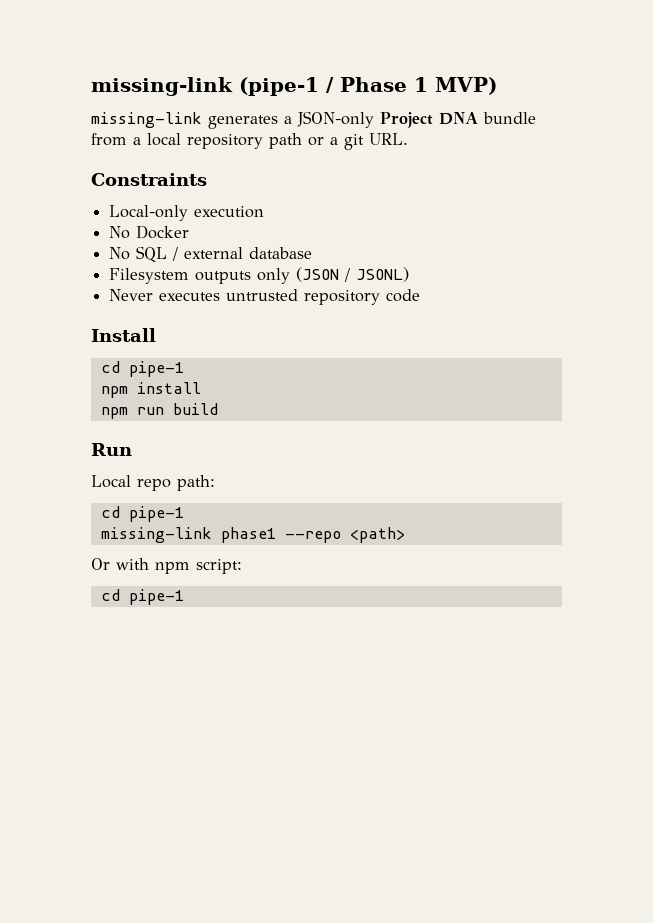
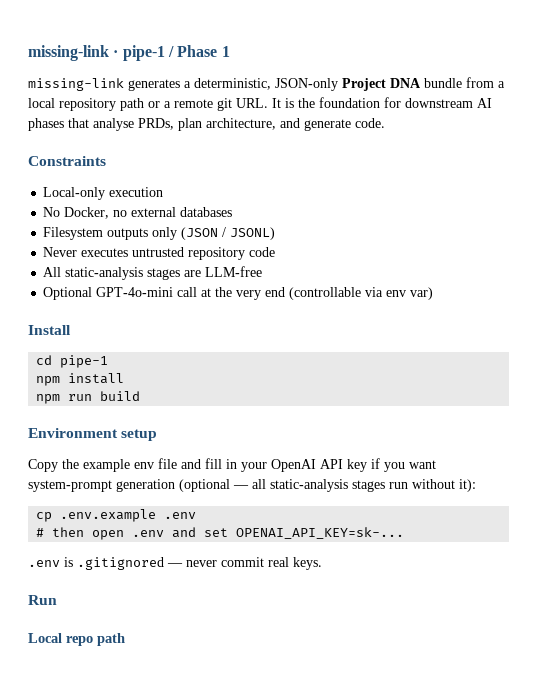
[91,77,319,96] missing-link (pipe-1 -> [28,45,165,61] missing-link · pipe-1
[435,77,497,95] MVP) -> (230, 51) none
(292, 120) none -> [194,78,271,90] deterministic,
(338, 141) none -> [174,99,213,108] remote
[91,173,207,186] [109,205,265,221] [109,225,190,239] [109,246,313,262] // Constraints // Local-only execution // No Docker // No SQL / external database -> [272,97,492,108] [28,118,385,131] [28,156,106,166] [43,187,164,200] [43,207,233,219] It is the foundation for downstream AI phases that analyse PRDs, plan architecture, and generate code. // Constraints // Local-only execution // No Docker, no external databases
(421, 295) none -> [43,266,263,280] [43,287,434,300] // All static-analysis stages are LLM-free // Optional GPT-4o-mini call at the very end (controllable via env var)
[91,443,132,456] [91,475,215,491] [100,506,184,522] [100,527,405,543] [91,558,242,574] [100,589,184,605] Run // Local repo path: // cd pipe-1 // missing-link phase1 --repo <path> // Or with npm script: // cd pipe-1 -> [28,428,158,441] [28,458,436,472] [28,479,476,492] [36,509,197,522] [36,527,405,540] [28,557,322,570] [28,595,57,605] [28,633,125,646] Environment setup // Copy the example env file and fill in your OpenAI API key if you want system-prompt generation (optional — all static-analysis stages run without it): // cp .env.example .env // # then open .env and set OPENAI_API_KEY=sk-... // .env is .gitignored — never commit real keys. // Run // Local repo path

